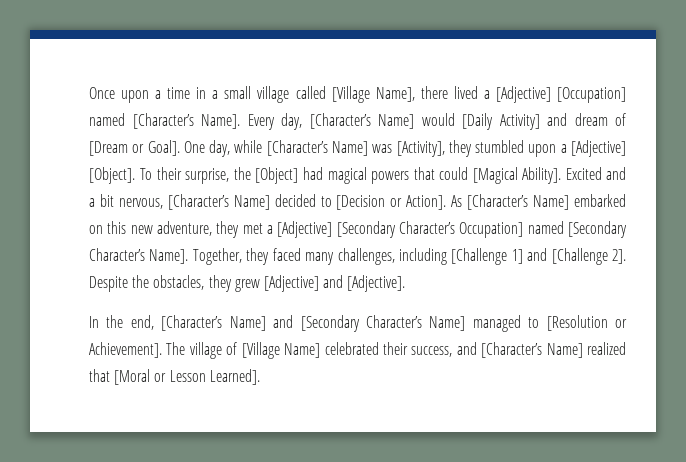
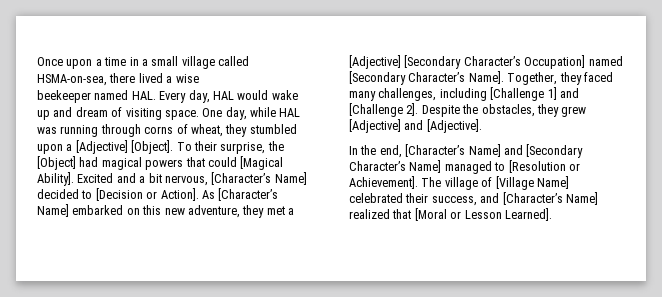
[331,86,415,103] [Village Name], -> [37,74,107,86] HSMA-on-sea,
[495,86,626,103] [89,113,626,130] [89,140,445,157] [Adjective] [Occupation] named [Character’s Name]. Every day, [Character’s Name] would [Daily Activity] and dream of [Dream or Goal]. One day, while [Character’s Name] was [Activity], -> [175,74,199,83] [37,90,298,103] [37,107,301,120] [37,124,223,137] wise // beekeeper named HAL. Every day, HAL would wake up and dream of visiting space. One day, while HAL was running through corns of wheat,

